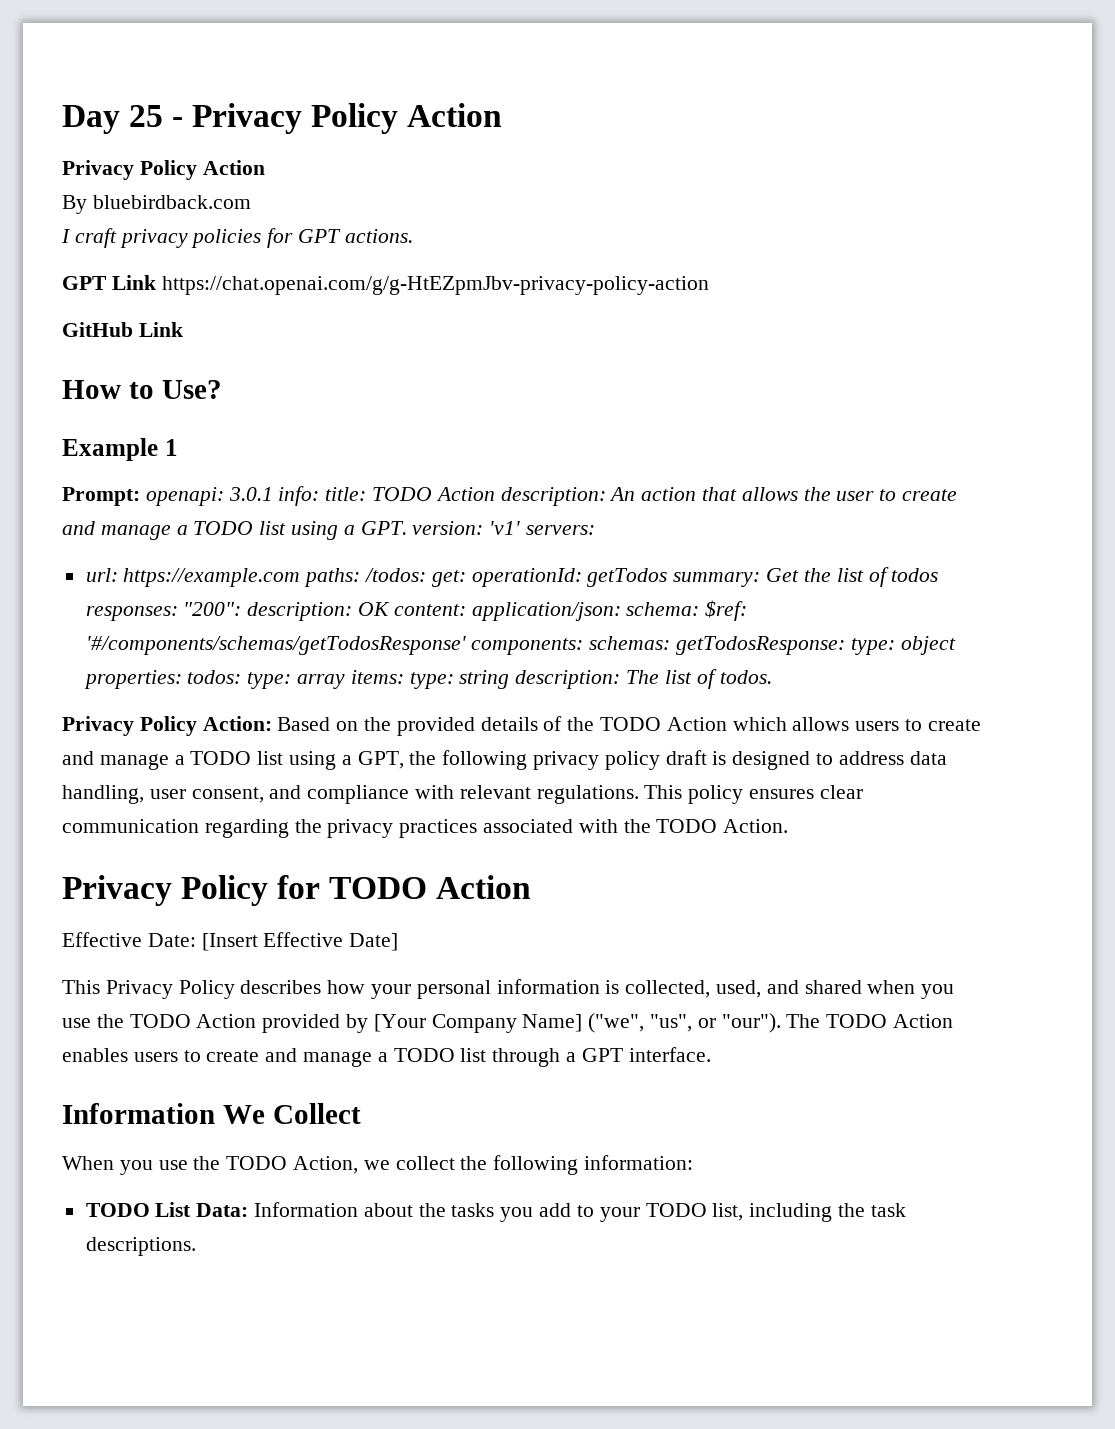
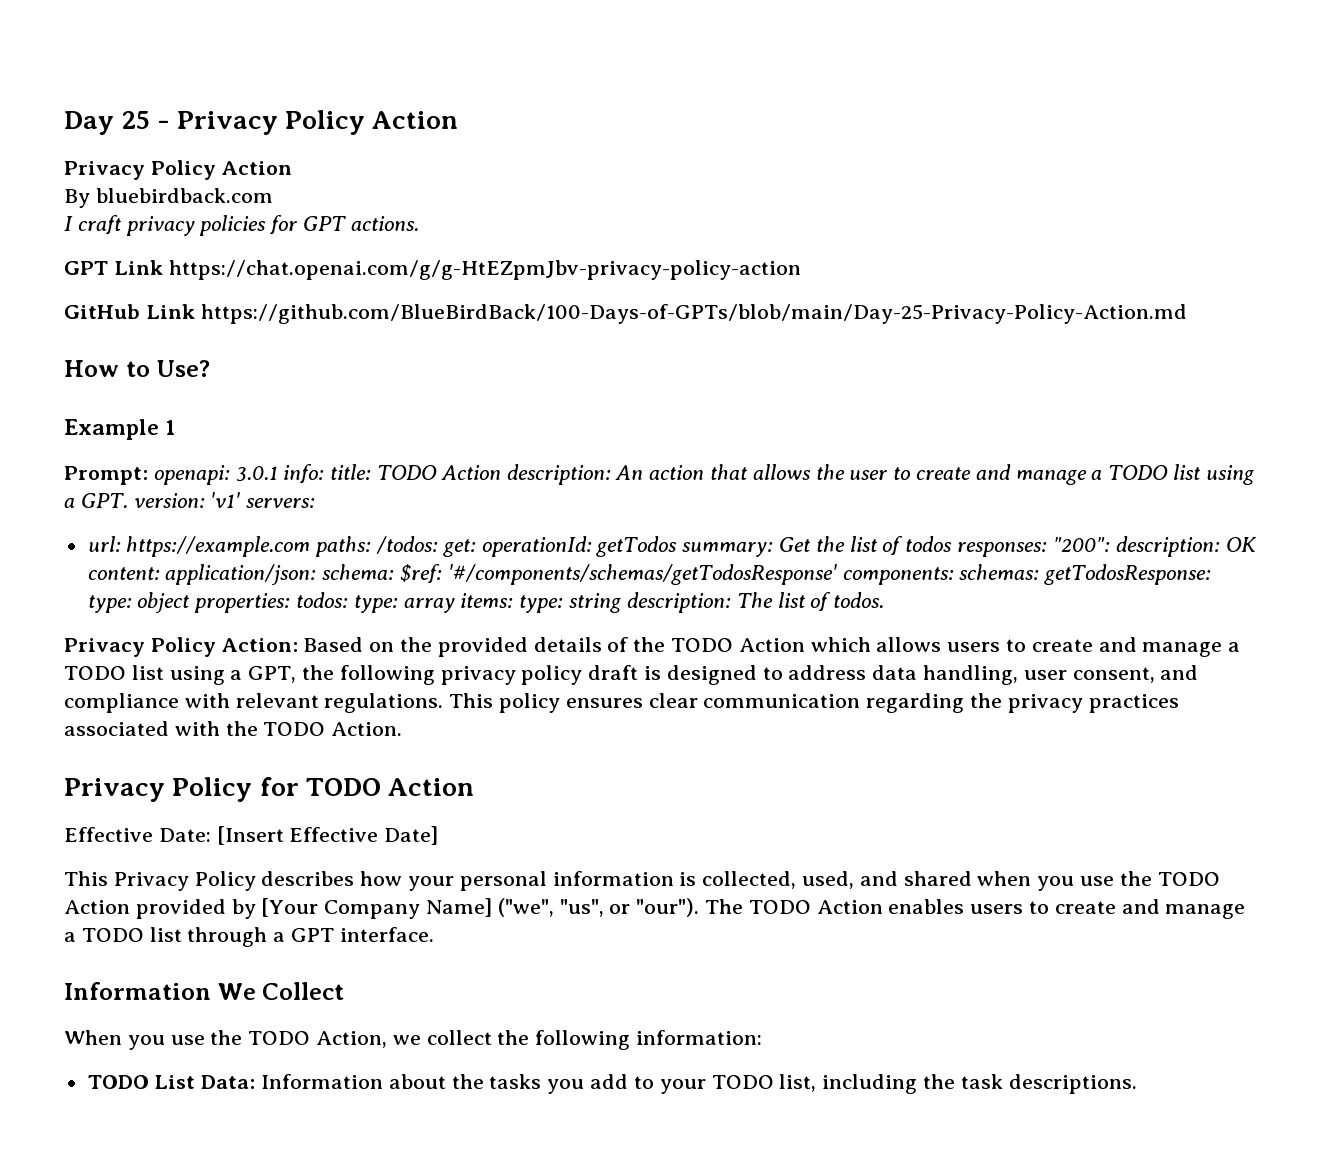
(183, 329) none -> [200,304,1187,324] https://github.com/BlueBirdBack/100-Days-of-GPTs/blob/main/Day-25-Privacy-Policy-Action.md

